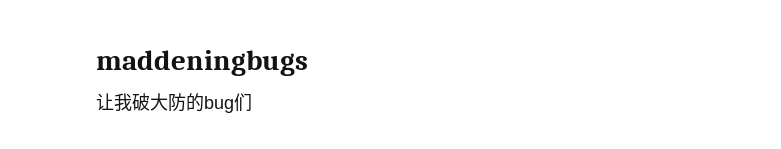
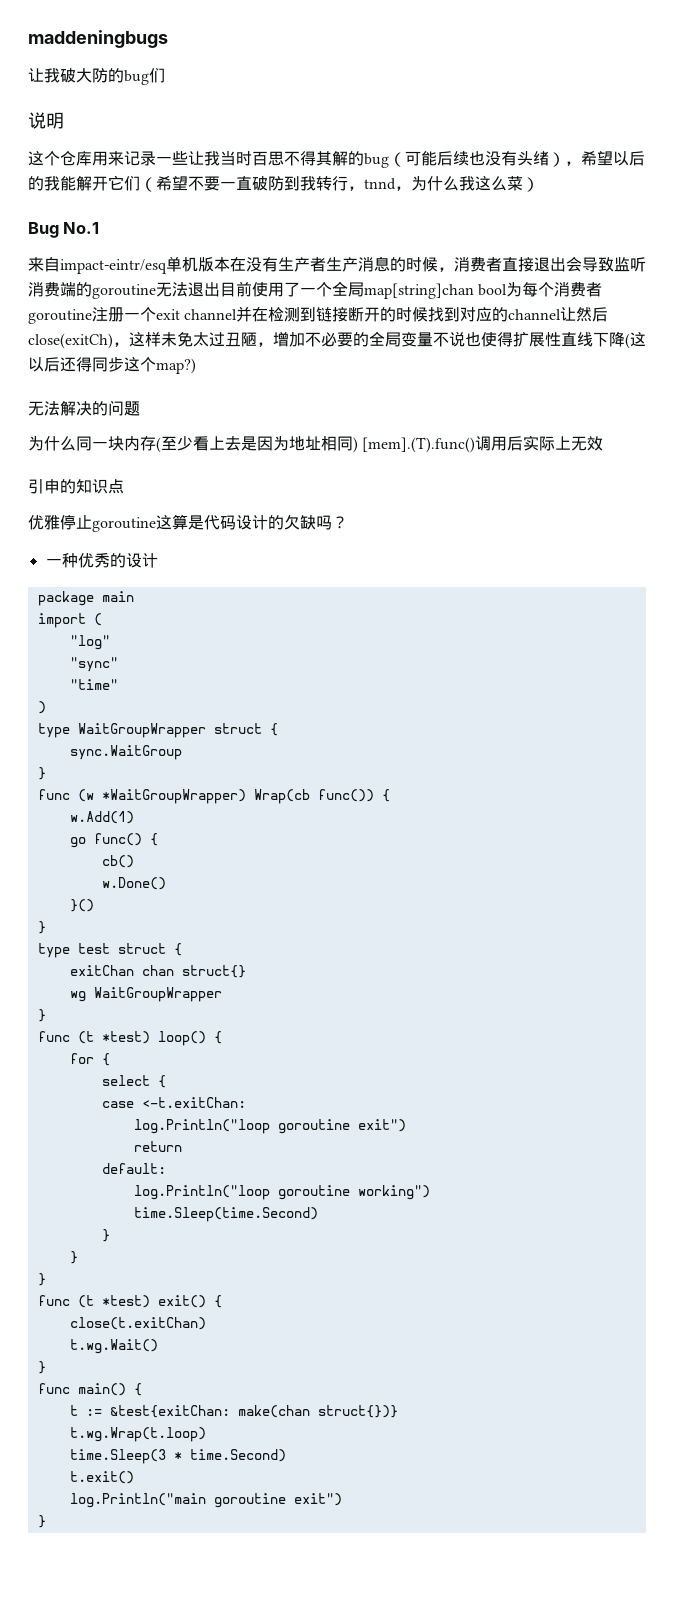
(252, 102) none -> [28,112,64,129] [28,150,645,168] [28,175,539,192] [28,222,100,238] [28,256,646,274] [28,281,603,299] [28,306,609,324] [28,331,646,349] [28,357,196,374] [28,400,140,416] [28,435,604,453] [28,479,124,494] [28,514,348,532] [45,553,158,568] [37,591,134,606] [37,613,102,628] [69,635,110,650] [69,657,118,672] [69,679,118,690] [37,701,46,714] [37,723,278,738] [69,745,182,760] [37,767,46,780] [37,789,390,804] [69,811,134,824] [69,833,158,848] [101,855,134,868] [101,877,166,890] [69,899,94,912] [37,921,46,934] [37,943,182,958] [69,965,246,978] [69,987,222,1002] [37,1009,46,1022] [37,1031,222,1046] [69,1053,110,1066] [101,1075,166,1088] [101,1097,246,1108] [133,1119,406,1134] [133,1141,182,1152] [101,1163,166,1174] [133,1185,430,1200] [133,1207,318,1222] [101,1229,110,1242] [69,1251,78,1264] [37,1273,46,1286] [37,1295,222,1308] [69,1317,206,1330] [69,1339,158,1354] [37,1361,46,1374] [37,1383,142,1396] [69,1405,398,1418] [69,1427,206,1442] [69,1449,286,1464] [69,1471,134,1484] [69,1493,342,1508] [37,1515,46,1528] // 说明 // 这个仓库用来记录一些让我当时百思不得其解的bug（可能后续也没有头绪），希望以后的我能解开它们（希望不要一直破防到我转行，tnnd，为什么我这么菜） // Bug No.1 // 来自impact-eintr/esq单机版本在没有生产者生产消息的时候，消费者直接退出会导致监听消费端的goroutine无法退出目前使用了一个全局map[string]chan bool为每个消费者goroutine注册一个exit channel并在检测到链接断开的时候找到对应的channel让然后close(exitCh)，这样未免太过丑陋，增加不必要的全局变量不说也使得扩展性直线下降(这以后还得同步这个map?) // 无法解决的问题 // 为什么同一块内存(至少看上去是因为地址相同) [mem].(T).func()调用后实际上无效 // 引申的知识点 // 优雅停止goroutine这算是代码设计的欠缺吗？ // 一种优秀的设计 // package main // import ( // "log" // "sync" // "time" // ) // type WaitGroupWrapper struct { // sync.WaitGroup // } // func (w *WaitGroupWrapper) Wrap(cb func()) { // w.Add(1) // go func() { // cb() // w.Done() // }() // } // type test struct { // exitChan chan struct{} // wg WaitGroupWrapper // } // func (t *test) loop() { // for { // select { // case <-t.exitChan: // log.Println("loop goroutine exit") // return // default: // log.Println("loop goroutine working") // time.Sleep(time.Second) // } // } // } // func (t *test) exit() { // close(t.exitChan) // t.wg.Wait() // } // func main() { // t := &test{exitChan: make(chan struct{})} // t.wg.Wrap(t.loop) // time.Sleep(3 * time.Second) // t.exit() // log.Println("main goroutine exit") // }

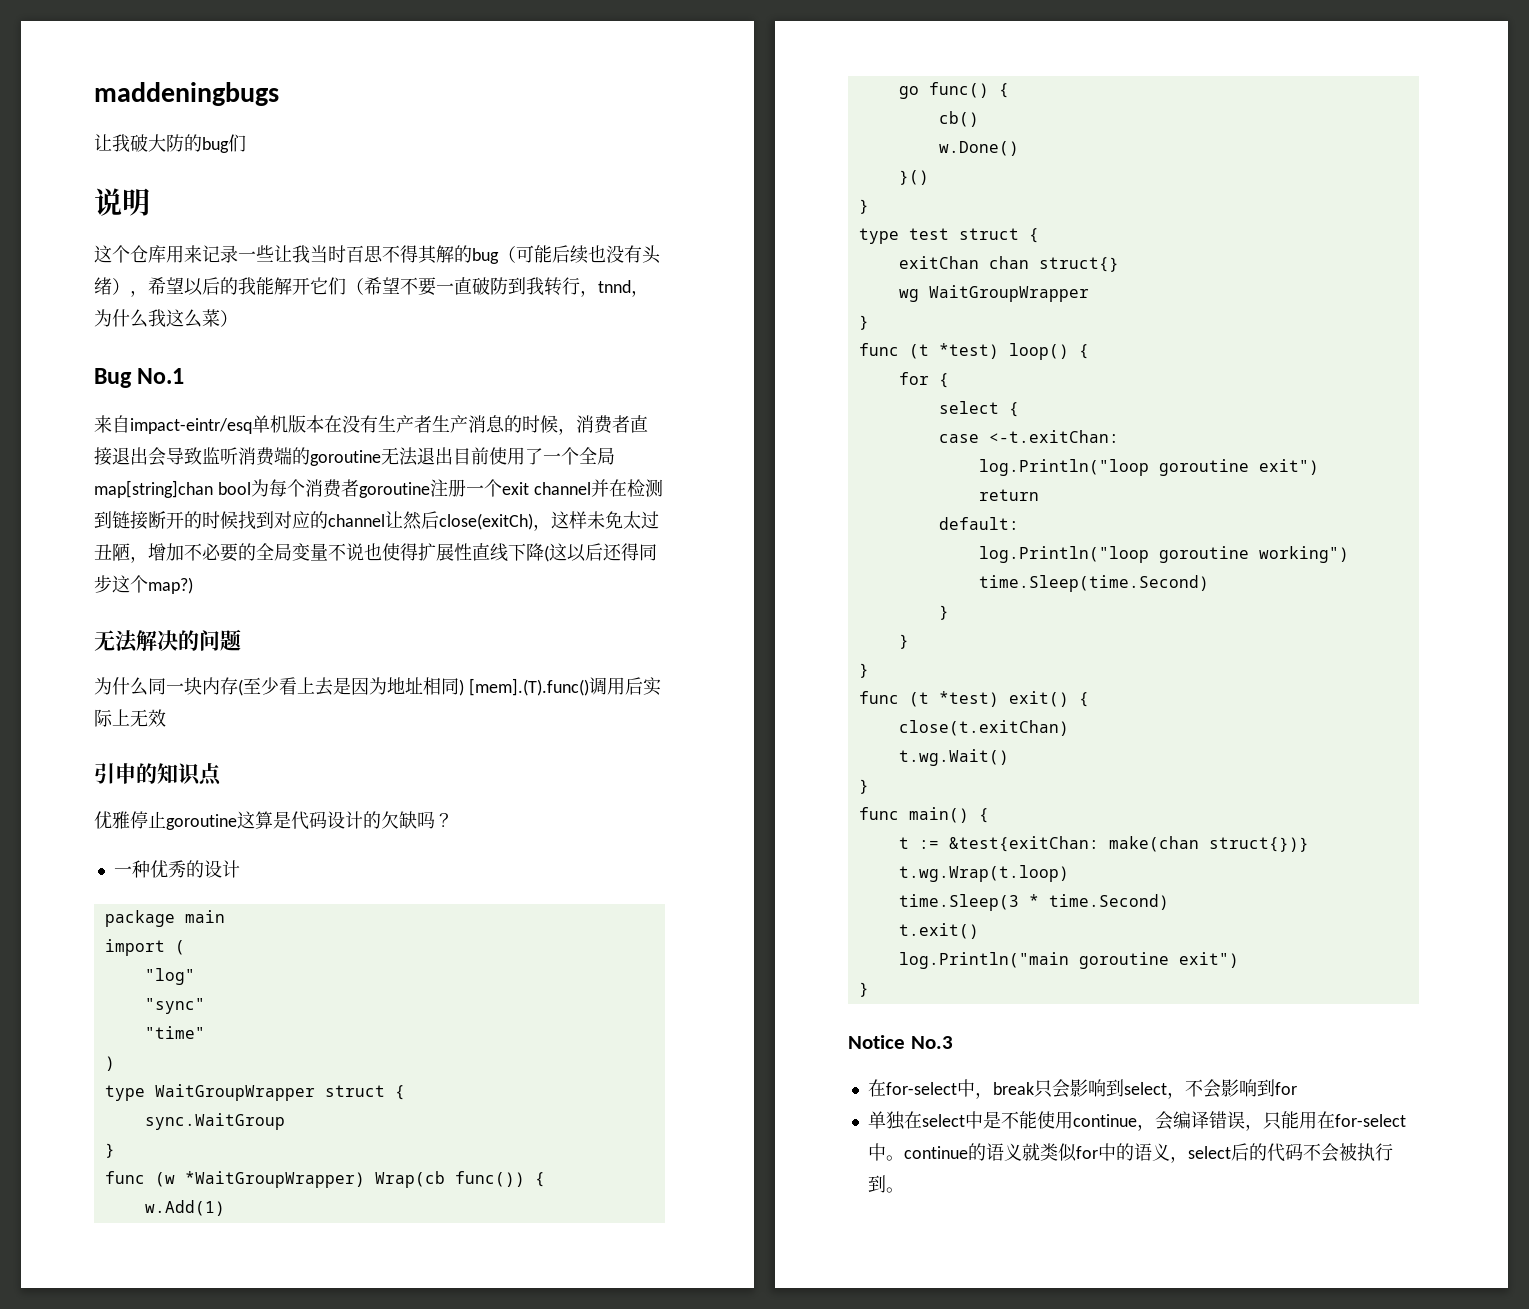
(46, 1521) none -> [848,1035,953,1049] [867,1079,1297,1099] [867,1111,1406,1131] [867,1143,1393,1163] [867,1175,904,1193] // Notice No.3 // 在for-select中，break只会影响到select，不会影响到for // 单独在select中是不能使用continue，会编译错误，只能用在for-select中。continue的语义就类似for中的语义，select后的代码不会被执行到。

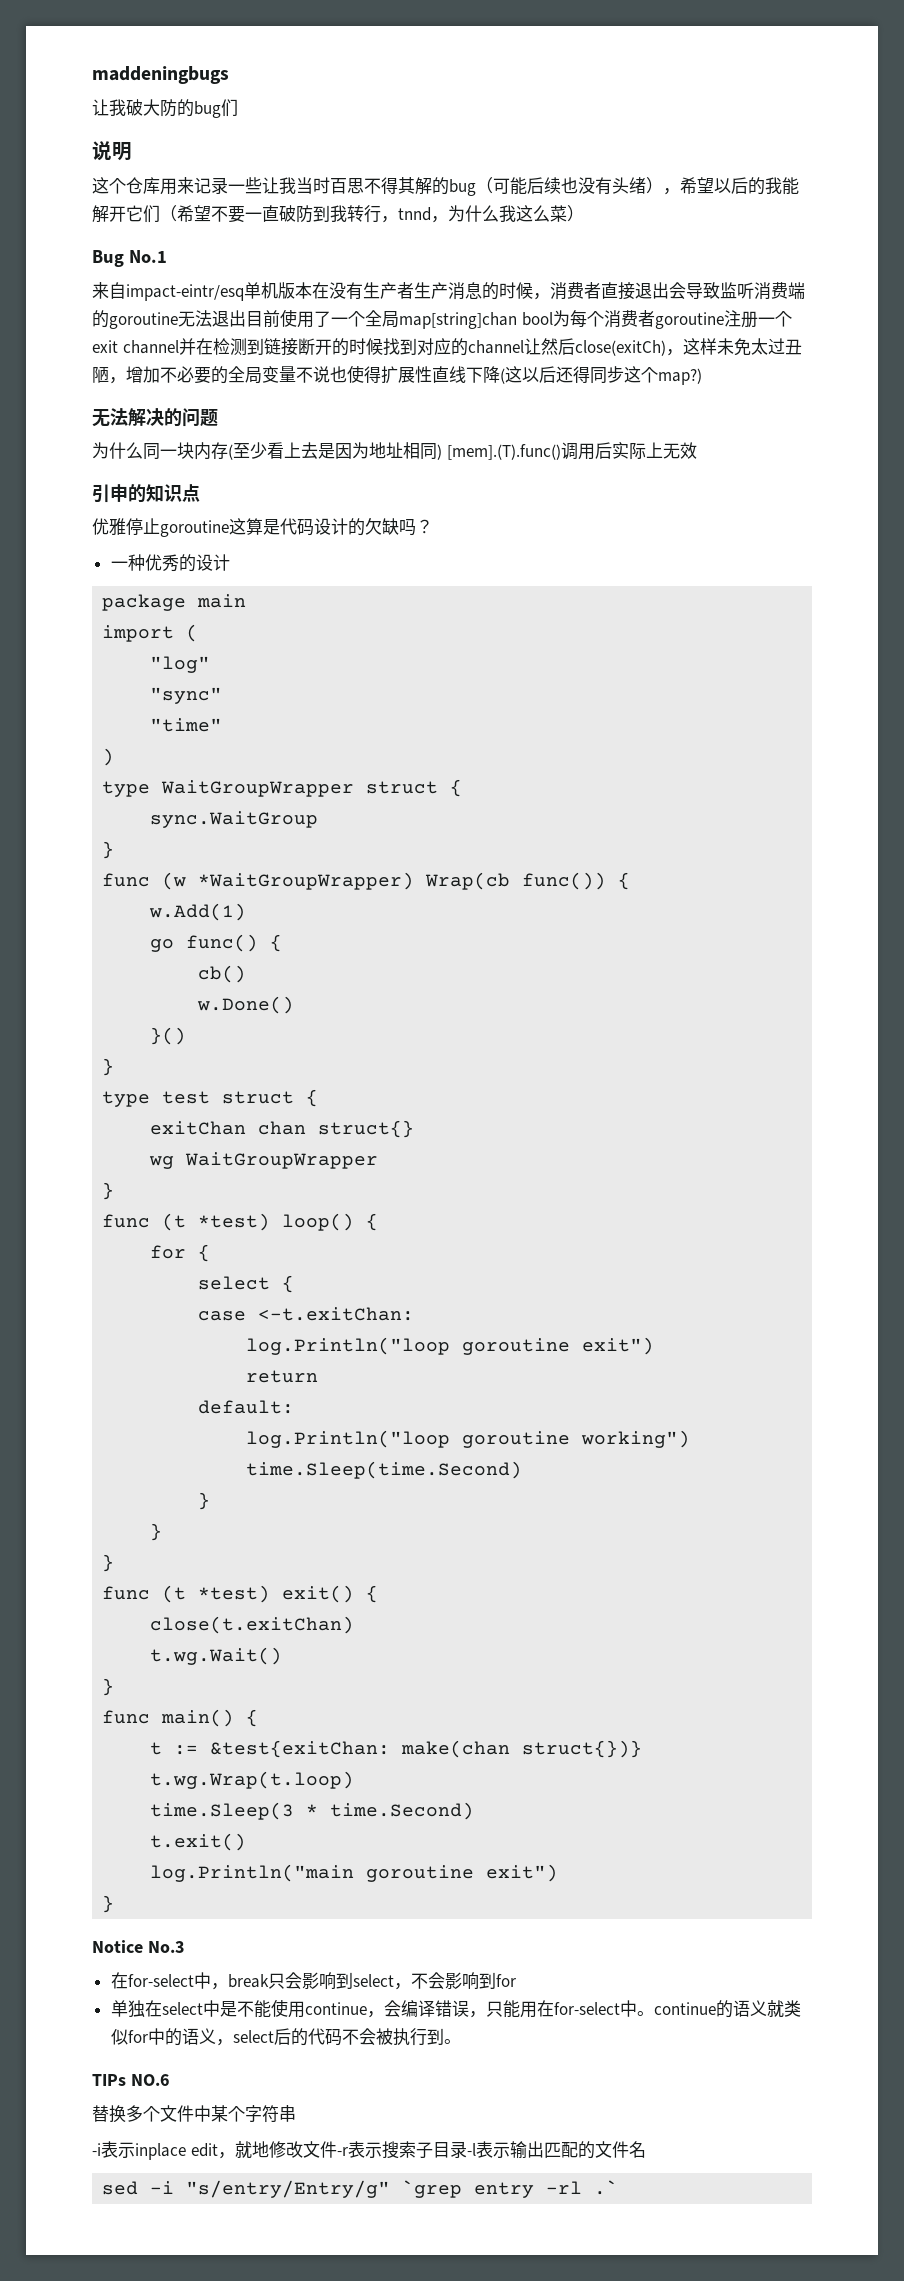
(904, 1190) none -> [92,2074,170,2086] [92,2105,296,2123] [92,2141,646,2160] [102,2180,619,2198] // TIPs NO.6 // 替换多个文件中某个字符串 // -i表示inplace edit，就地修改文件-r表示搜索子目录-l表示输出匹配的文件名 // sed -i "s/entry/Entry/g" `grep entry -rl .`

